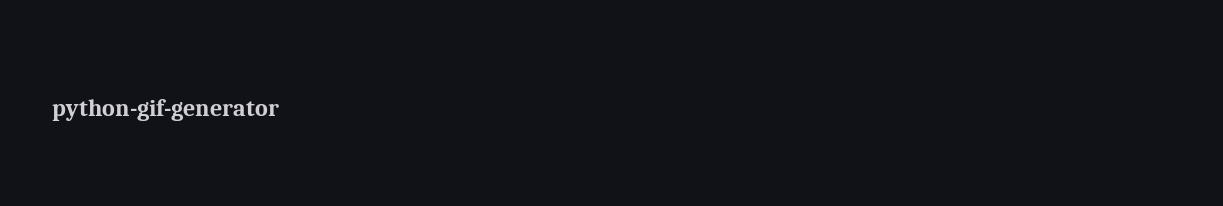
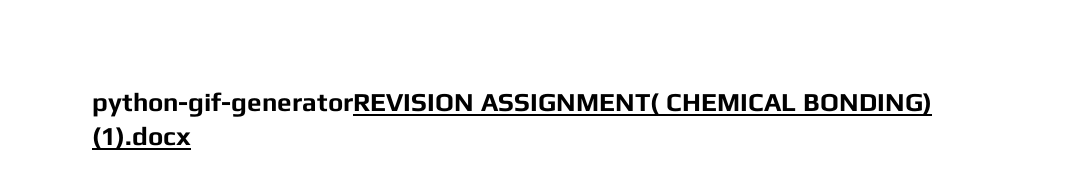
[52,99,279,121] python-gif-generator -> [92,92,933,117] [92,126,191,149] python-gif-generatorREVISION ASSIGNMENT( CHEMICAL BONDING) (1).docx

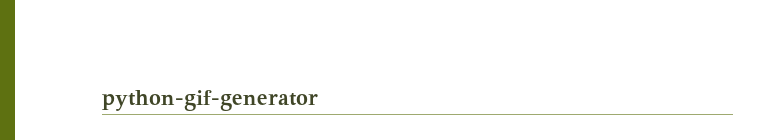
[92,92,933,117] [92,126,191,149] python-gif-generatorREVISION ASSIGNMENT( CHEMICAL BONDING) (1).docx -> [102,90,318,111] python-gif-generator

